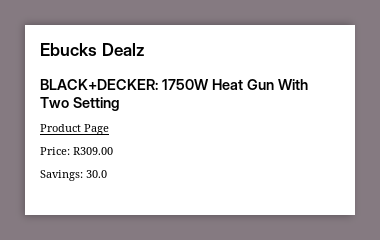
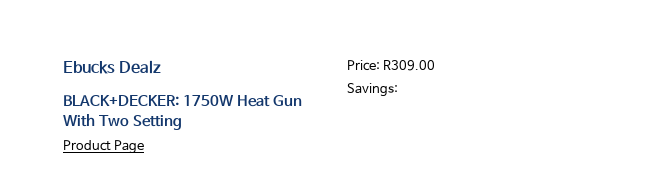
[86,170,107,178] 30.0 -> (398, 90) none

